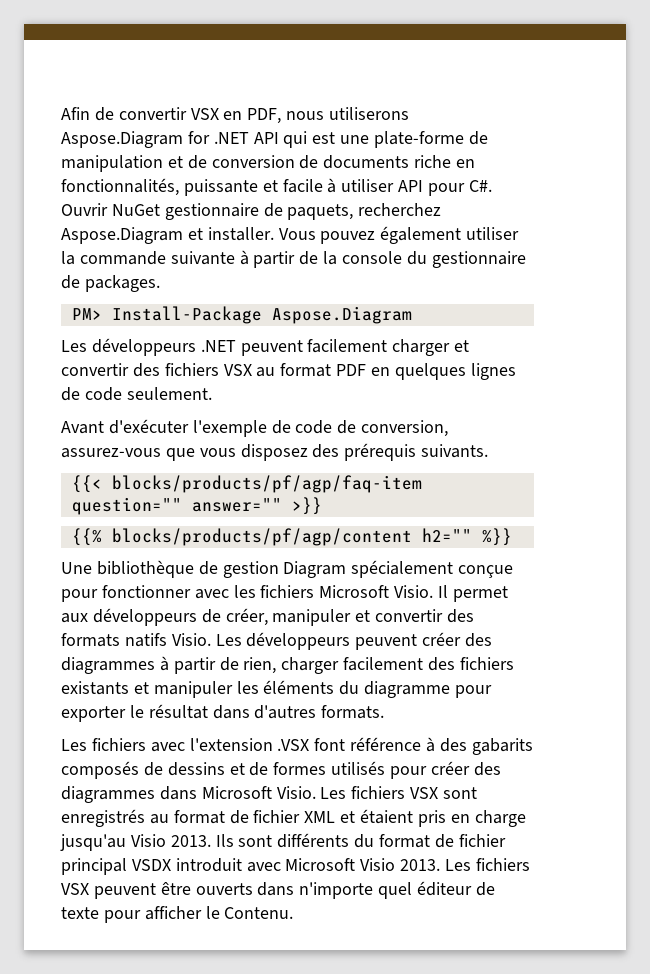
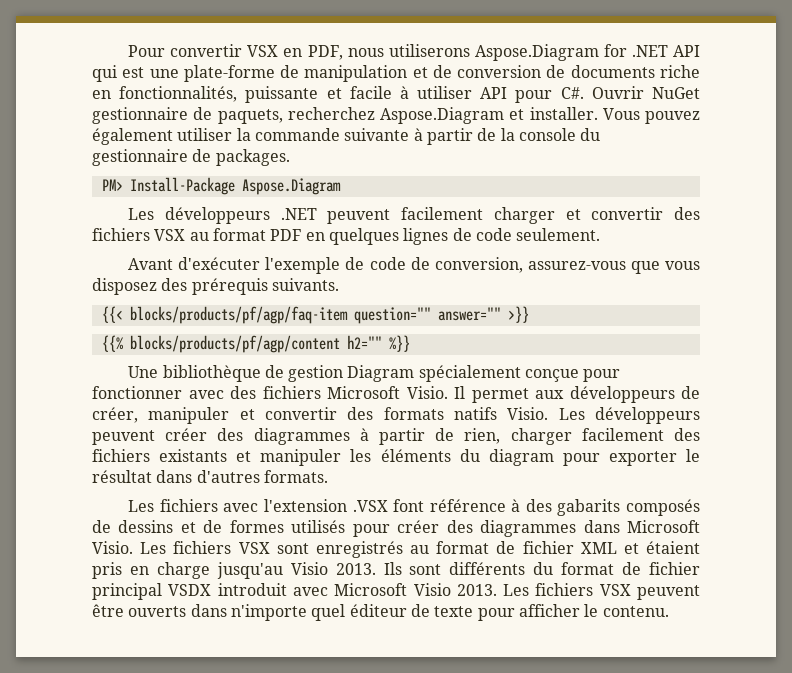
[61,107,114,121] Afin de -> [128,45,166,57] Pour
[233,585,256,598] les -> [230,386,256,399] des
[364,681,451,698] diagramme -> [488,449,554,466] diagram
[224,907,294,919] Contenu. -> [602,606,669,617] contenu.

